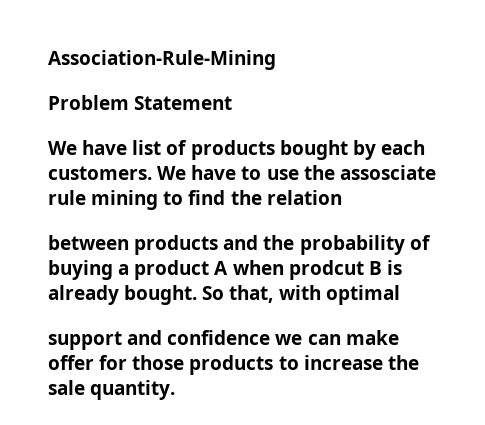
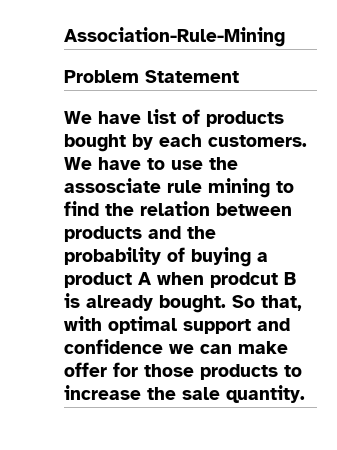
(342, 197) // -> (210, 208) none
(400, 295) // -> (177, 325) none

